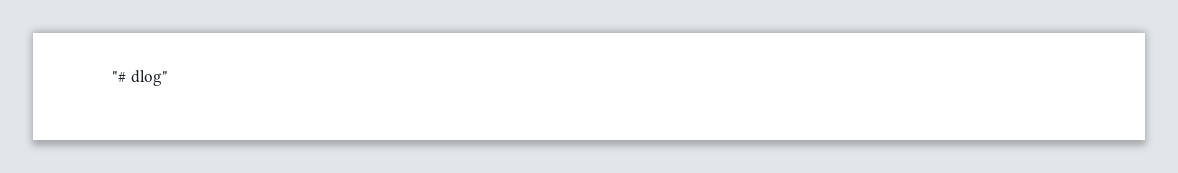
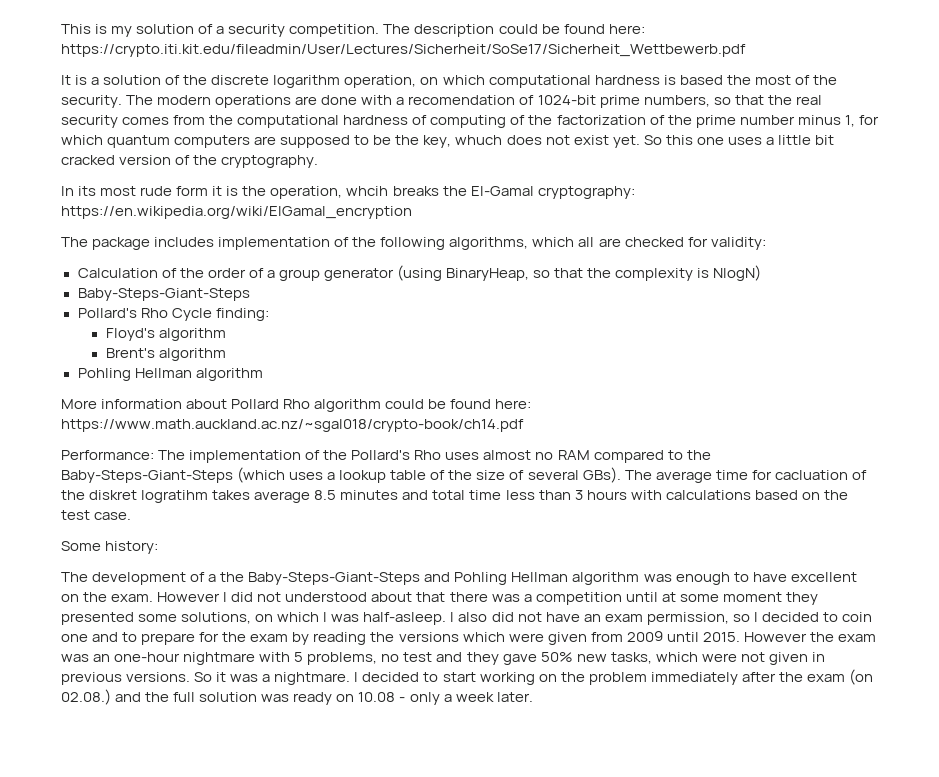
[112,70,168,86] "# dlog" -> [61,24,645,37] [61,44,746,57] [61,75,837,88] [61,95,822,108] [61,115,879,128] [61,135,834,148] [61,155,319,168] [61,186,635,199] [61,206,412,219] [61,237,766,250] [77,265,762,281] [77,288,250,301] [77,308,269,321] [105,328,226,341] [105,348,226,361] [77,368,263,381] [61,399,532,412] [61,419,524,432] [61,450,711,463] [61,467,867,483] [61,490,848,503] [61,510,132,520] [61,541,159,554] [61,572,857,585] [61,592,818,605] [61,612,872,625] [61,631,876,645] [61,652,825,665] [61,669,873,685] [61,689,533,705] This is my solution of a security competition. The description could be found here: https://crypto.iti.kit.edu/fileadmin/User/Lectures/Sicherheit/SoSe17/Sicherheit_Wettbewerb.pdf // It is a solution of the discrete logarithm operation, on which computational hardness is based the most of the security. The modern operations are done with a recomendation of 1024-bit prime numbers, so that the real security comes from the computational hardness of computing of the factorization of the prime number minus 1, for which quantum computers are supposed to be the key, whuch does not exist yet. So this one uses a little bit cracked version of the cryptography. // In its most rude form it is the operation, whcih breaks the El-Gamal cryptography: https://en.wikipedia.org/wiki/ElGamal_encryption // The package includes implementation of the following algorithms, which all are checked for validity: // Calculation of the order of a group generator (using BinaryHeap, so that the complexity is NlogN) // Baby-Steps-Giant-Steps // Pollard's Rho Cycle finding: // Floyd's algorithm // Brent's algorithm // Pohling Hellman algorithm // More information about Pollard Rho algorithm could be found here: https://www.math.auckland.ac.nz/~sgal018/crypto-book/ch14.pdf // Performance: The implementation of the Pollard's Rho uses almost no RAM compared to the Baby-Steps-Giant-Steps (which uses a lookup table of the size of several GBs). The average time for cacluation of the diskret logratihm takes average 8.5 minutes and total time less than 3 hours with calculations based on the test case. // Some history: // The development of a the Baby-Steps-Giant-Steps and Pohling Hellman algorithm was enough to have excellent on the exam. However I did not understood about that there was a competition until at some moment they presented some solutions, on which I was half-asleep. I also did not have an exam permission, so I decided to coin one and to prepare for the exam by reading the versions which were given from 2009 until 2015. However the exam was an one-hour nightmare with 5 problems, no test and they gave 50% new tasks, which were not given in previous versions. So it was a nightmare. I decided to start working on the problem immediately after the exam (on 02.08.) and the full solution was ready on 10.08 - only a week later.

